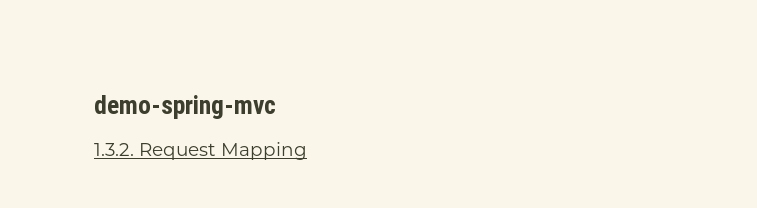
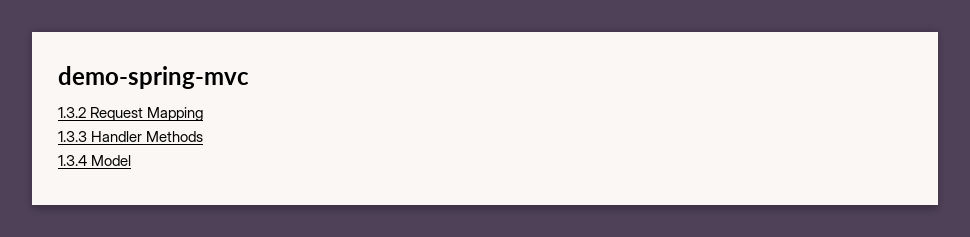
[94,143,134,156] 1.3.2. -> [58,107,86,118] 1.3.2
(307, 151) none -> [58,131,204,142] [58,155,132,166] // 1.3.3 Handler Methods // 1.3.4 Model

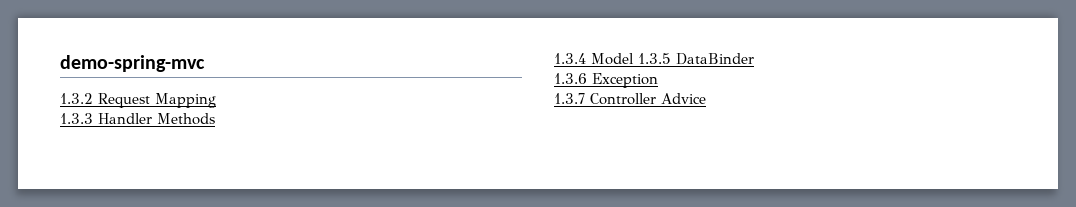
(132, 160) none -> [638,53,754,65] [554,73,658,88] [554,93,706,105] 1.3.5 DataBinder // 1.3.6 Exception // 1.3.7 Controller Advice

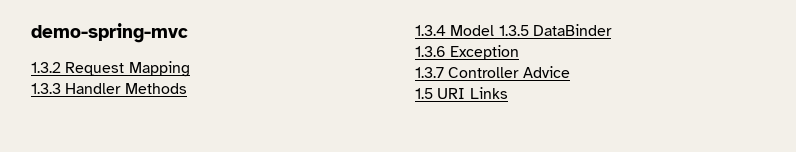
(706, 98) none -> [415,87,508,99] // 1.5 URI Links

